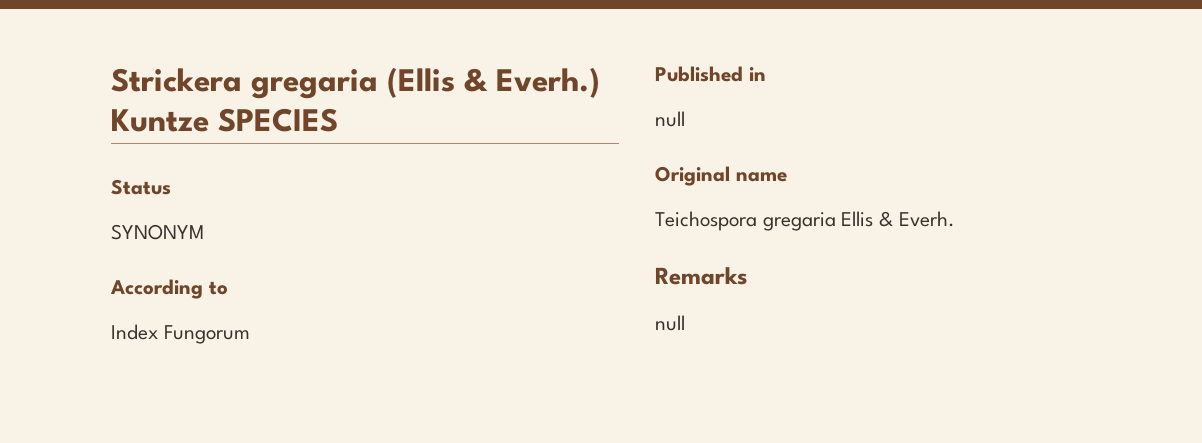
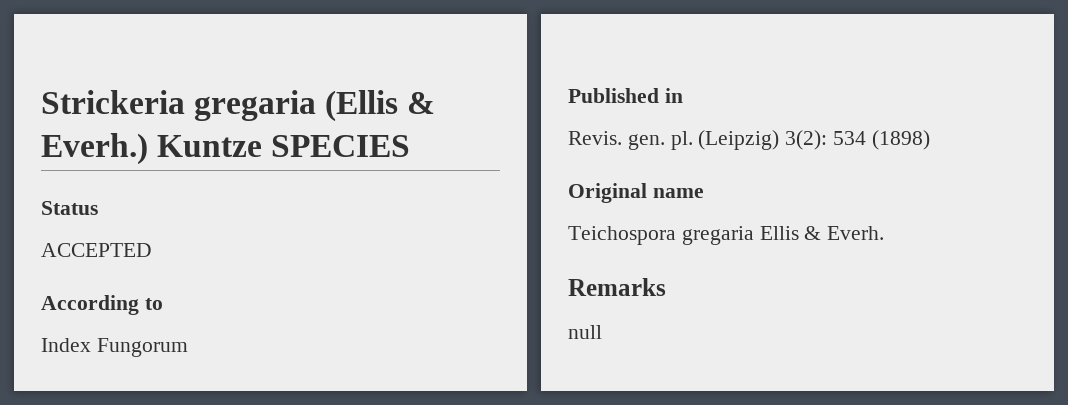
[111,68,242,92] Strickera -> [41,90,185,114] Strickeria
[111,224,204,240] SYNONYM -> [41,243,152,257] ACCEPTED
[655,111,685,127] null -> [568,130,930,150] Revis. gen. pl. (Leipzig) 3(2): 534 (1898)

